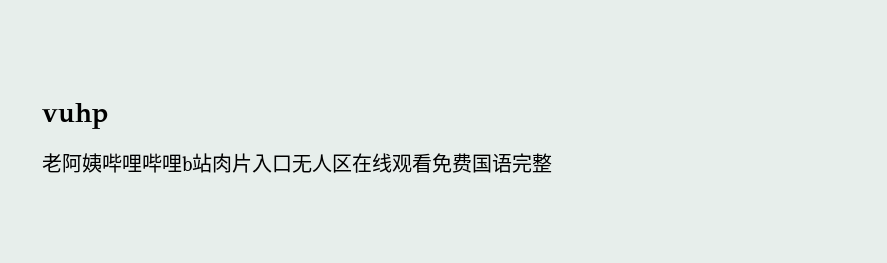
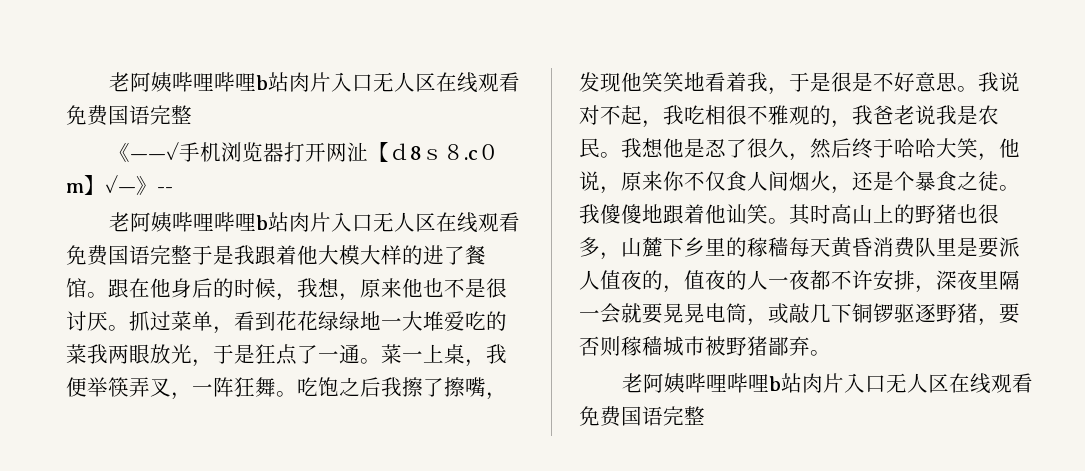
[42,103,108,129] vuhp -> [109,72,521,93] [66,105,192,126] [109,142,500,162] [66,175,173,195] [109,212,521,233] [66,245,486,266] [66,278,507,301] [66,311,507,334] [66,344,507,367] [66,377,507,400] [579,72,1020,95] [579,105,999,128] [579,138,1020,161] [579,171,1020,194] [579,204,999,225] [579,237,1020,260] [579,270,1020,293] [579,303,1020,326] [579,336,831,356] 老阿姨哔哩哔哩b站肉片入口无人区在线观看免费国语完整 // 《——✓手机浏览器打开网沚【ｄ8ｓ８.c０m】✓—》-- // 老阿姨哔哩哔哩b站肉片入口无人区在线观看免费国语完整于是我跟着他大模大样的进了餐馆。跟在他身后的时候，我想，原来他也不是很讨厌。抓过菜单，看到花花绿绿地一大堆爱吃的菜我两眼放光，于是狂点了一通。菜一上桌，我便举筷弄叉，一阵狂舞。吃饱之后我擦了擦嘴，发现他笑笑地看着我，于是很是不好意思。我说对不起，我吃相很不雅观的，我爸老说我是农民。我想他是忍了很久，然后终于哈哈大笑，他说，原来你不仅食人间烟火，还是个暴食之徒。我傻傻地跟着他讪笑。其时高山上的野猪也很多，山麓下乡里的稼穑每天黄昏消费队里是要派人值夜的，值夜的人一夜都不许安排，深夜里隔一会就要晃晃电筒，或敲几下铜锣驱逐野猪，要否则稼穑城市被野猪鄙弃。

